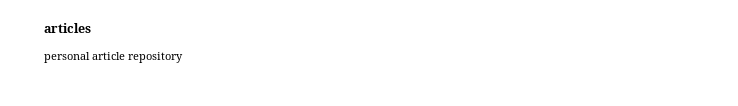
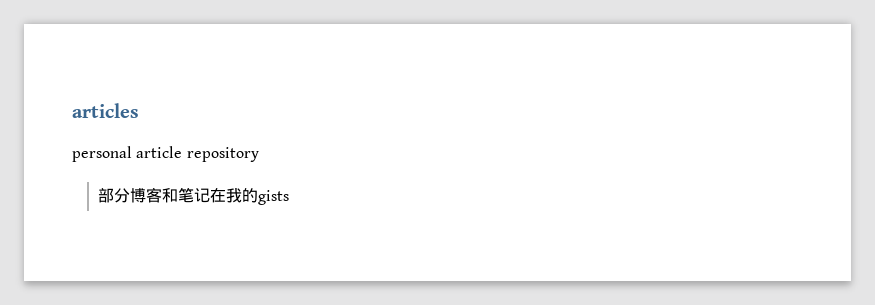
(183, 57) none -> [98,187,290,205] // 部分博客和笔记在我的gists

